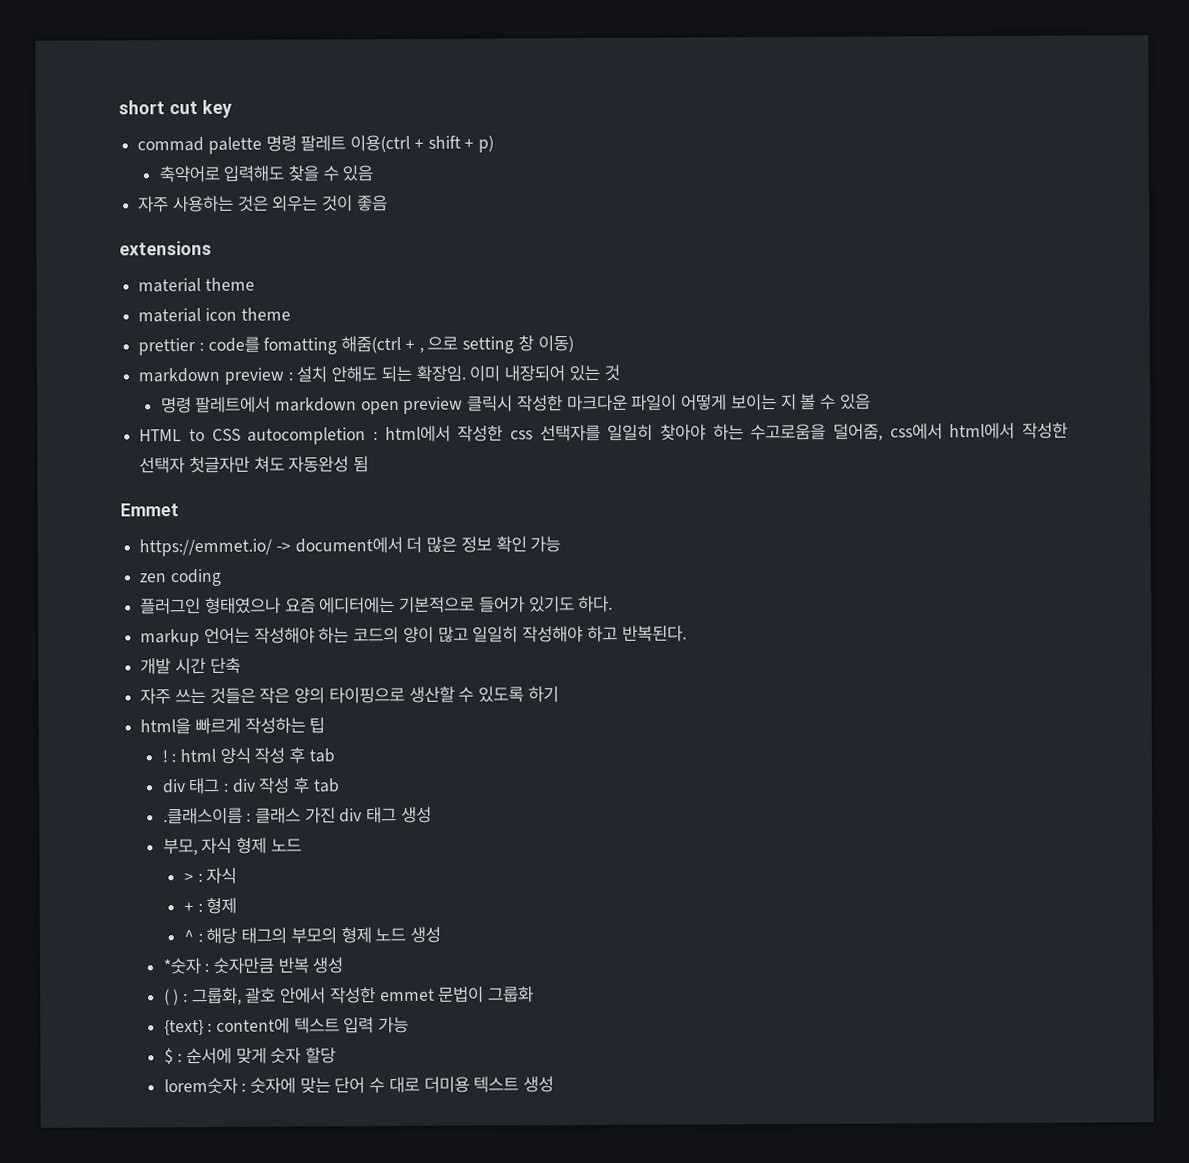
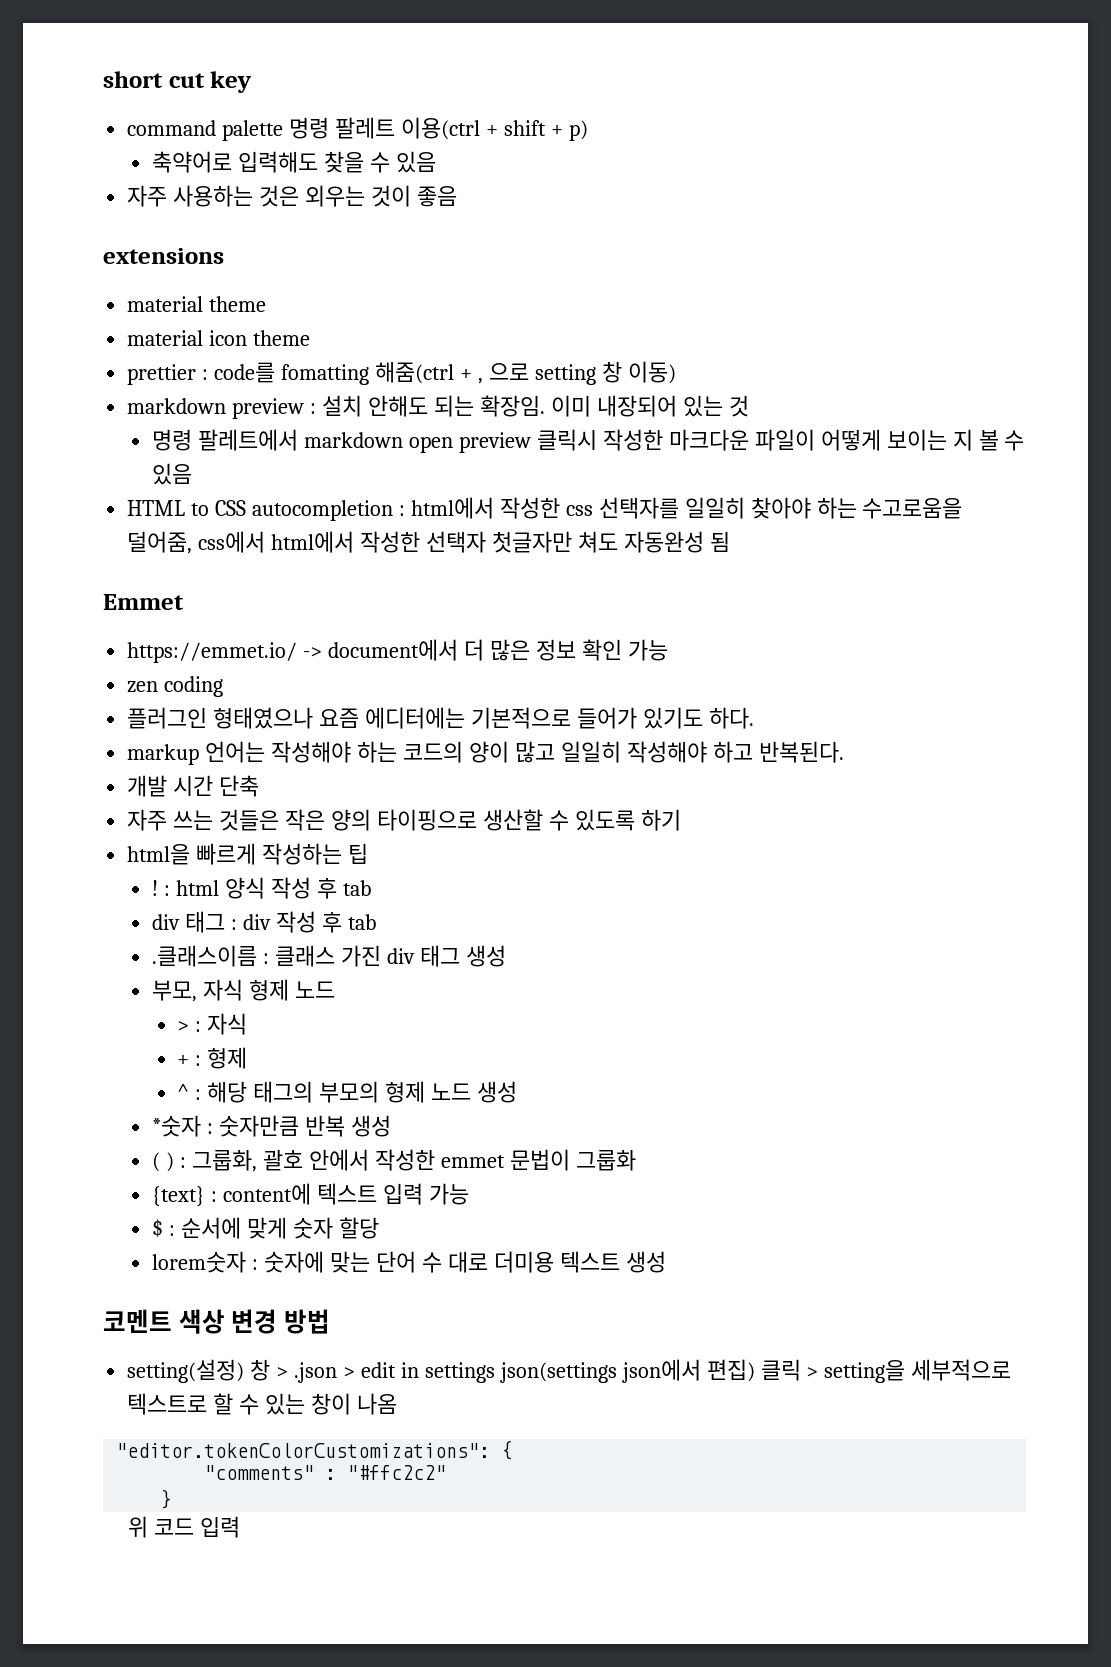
[137,136,205,152] commad -> [127,120,217,136] command
(555, 1084) none -> [103,1309,330,1334] [127,1359,1012,1383] [127,1393,397,1415] [116,1440,513,1460] [204,1465,447,1480] [160,1489,172,1509] [128,1516,240,1538] // 코멘트 색상 변경 방법 // setting(설정) 창 > .json > edit in settings json(settings json에서 편집) 클릭 > setting을 세부적으로 텍스트로 할 수 있는 창이 나옴 // "editor.tokenColorCustomizations": { // "comments" : "#ffc2c2" // } // 위 코드 입력

